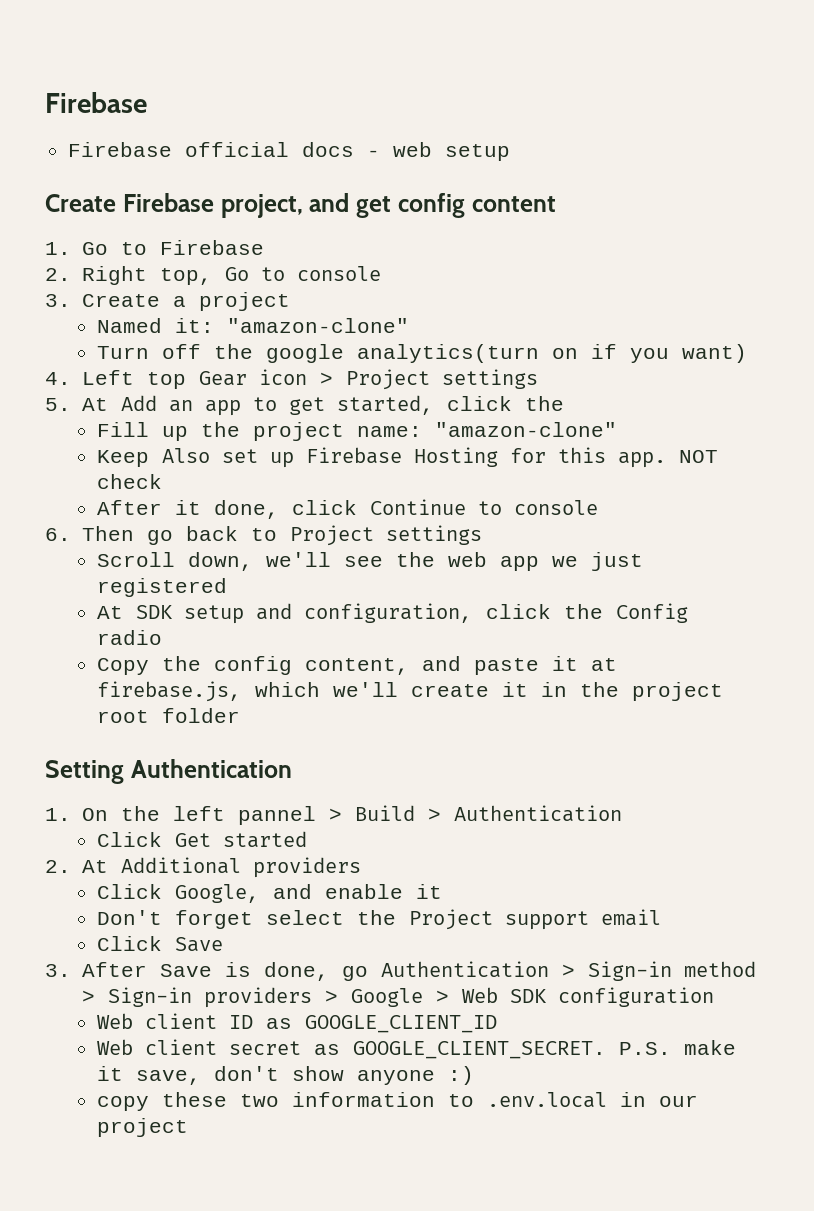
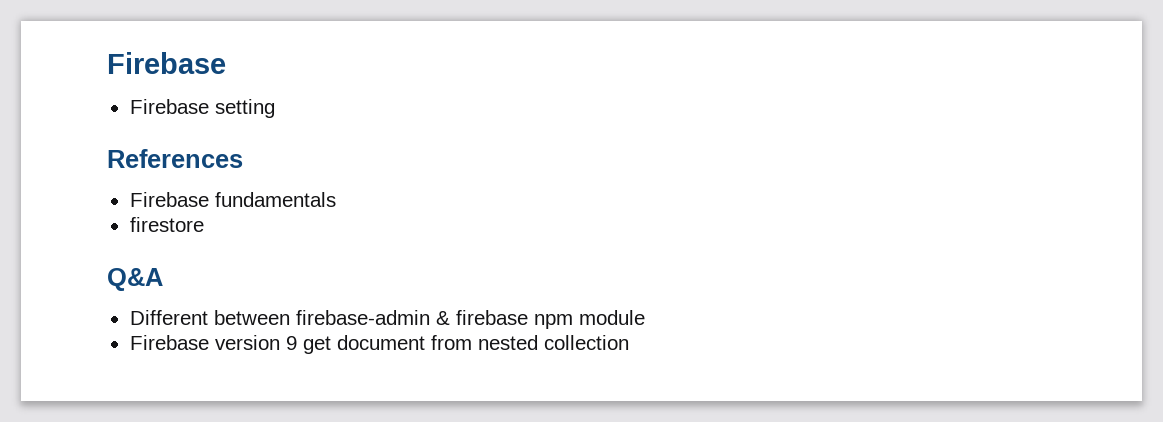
[185,142,511,161] [45,193,556,218] [45,240,264,255] [45,266,381,285] [45,292,290,311] [96,318,409,333] [96,344,747,363] [45,369,538,390] [45,395,564,416] [96,422,617,441] [96,447,718,468] [96,474,162,489] [96,499,598,519] [45,525,482,546] [96,552,643,571] [96,578,227,597] [96,603,688,624] [96,630,162,645] [96,656,617,675] [96,681,723,702] [96,708,240,723] [45,759,292,784] [45,805,622,825] [96,831,307,848] [45,857,361,878] [96,884,442,903] [96,909,661,930] [96,936,223,952] [45,961,756,981] [81,987,714,1008] [96,1013,497,1033] [96,1039,736,1059] [96,1066,474,1085] [96,1092,698,1111] [96,1118,188,1137] official docs - web setup // Create Firebase project, and get config content // 1. Go to Firebase // 2. Right top, Go to console // 3. Create a project // Named it: "amazon-clone" // Turn off the google analytics(turn on if you want) // 4. Left top Gear icon > Project settings // 5. At Add an app to get started, click the // Fill up the project name: "amazon-clone" // Keep Also set up Firebase Hosting for this app. NOT check // After it done, click Continue to console // 6. Then go back to Project settings // Scroll down, we'll see the web app we just registered // At SDK setup and configuration, click the Config radio // Copy the config content, and paste it at firebase.js, which we'll create it in the project root folder // Setting Authentication // 1. On the left pannel > Build > Authentication // Click Get started // 2. At Additional providers // Click Google, and enable it // Don't forget select the Project support email // Click Save // 3. After Save is done, go Authentication > Sign-in method > Sign-in providers > Google > Web SDK configuration // Web client ID as GOOGLE_CLIENT_ID // Web client secret as GOOGLE_CLIENT_SECRET. P.S. make it save, don't show anyone :) // copy these two information to .env.local in our project -> [214,99,275,118] [107,149,243,168] [129,192,336,207] [129,217,204,232] [107,268,163,291] [129,310,645,329] [129,335,629,354] setting // References // Firebase fundamentals // firestore // Q&A // Different between firebase-admin & firebase npm module // Firebase version 9 get document from nested collection

